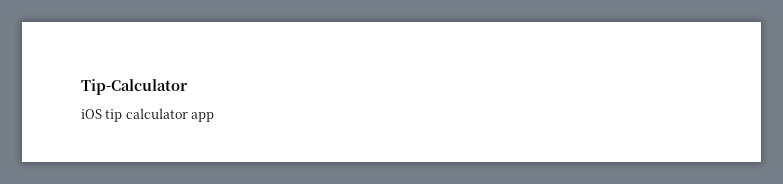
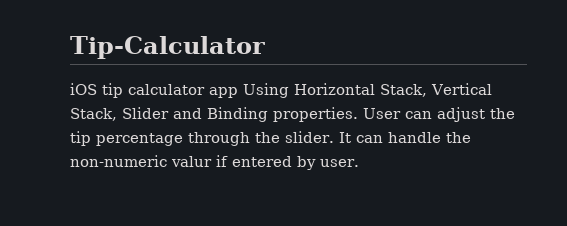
(215, 117) none -> [243,83,492,98] [70,107,515,122] [70,131,471,146] [70,155,359,170] Using Horizontal Stack, Vertical Stack, Slider and Binding properties. User can adjust the tip percentage through the slider. It can handle the non-numeric valur if entered by user.

